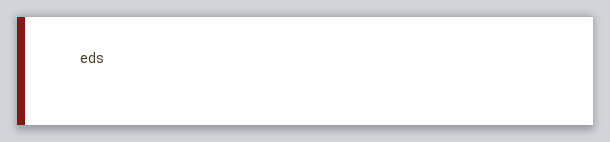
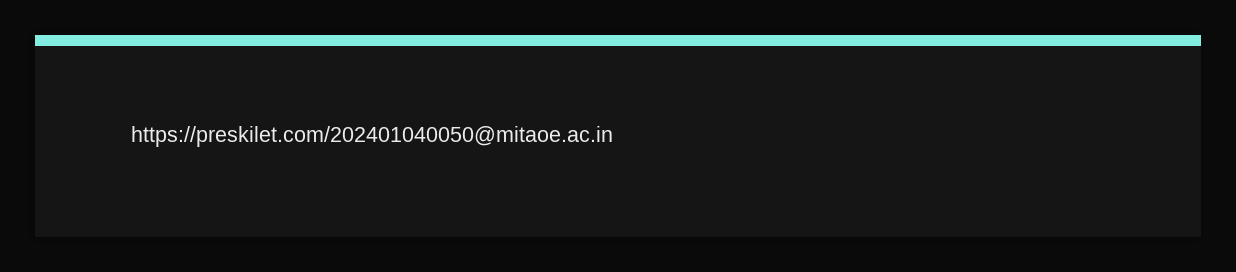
[80,52,104,63] eds -> [131,126,613,147] https://preskilet.com/202401040050@mitaoe.ac.in

